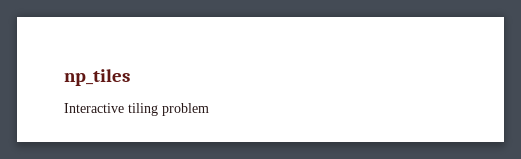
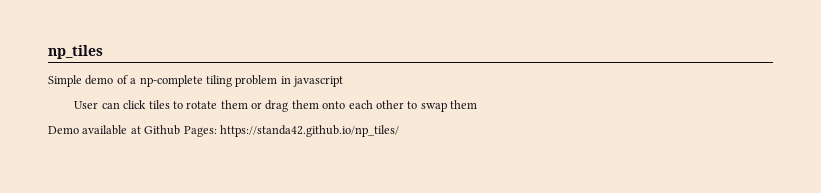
[64,103,209,116] Interactive tiling problem -> [48,75,343,87] [74,100,478,112] [48,125,399,137] Simple demo of a np-complete tiling problem in javascript // User can click tiles to rotate them or drag them onto each other to swap them // Demo available at Github Pages: https://standa42.github.io/np_tiles/

